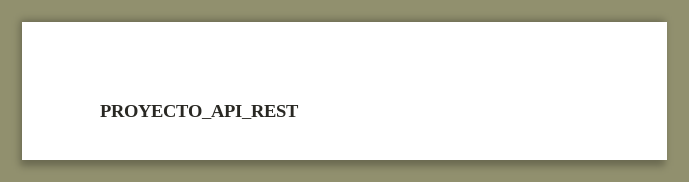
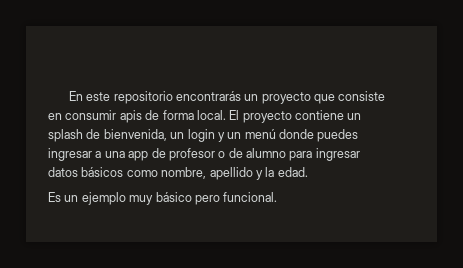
[100,105,299,119] PROYECTO_API_REST -> [68,91,386,104] [48,110,362,123] [48,129,359,142] [48,148,360,161] [48,167,308,180] [48,192,278,205] En este repositorio encontrarás un proyecto que consiste en consumir apis de forma local. El proyecto contiene un splash de bienvenida, un login y un menú donde puedes ingresar a una app de profesor o de alumno para ingresar datos básicos como nombre, apellido y la edad. // Es un ejemplo muy básico pero funcional.

